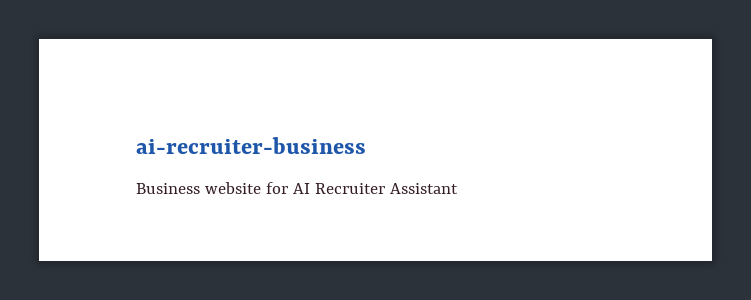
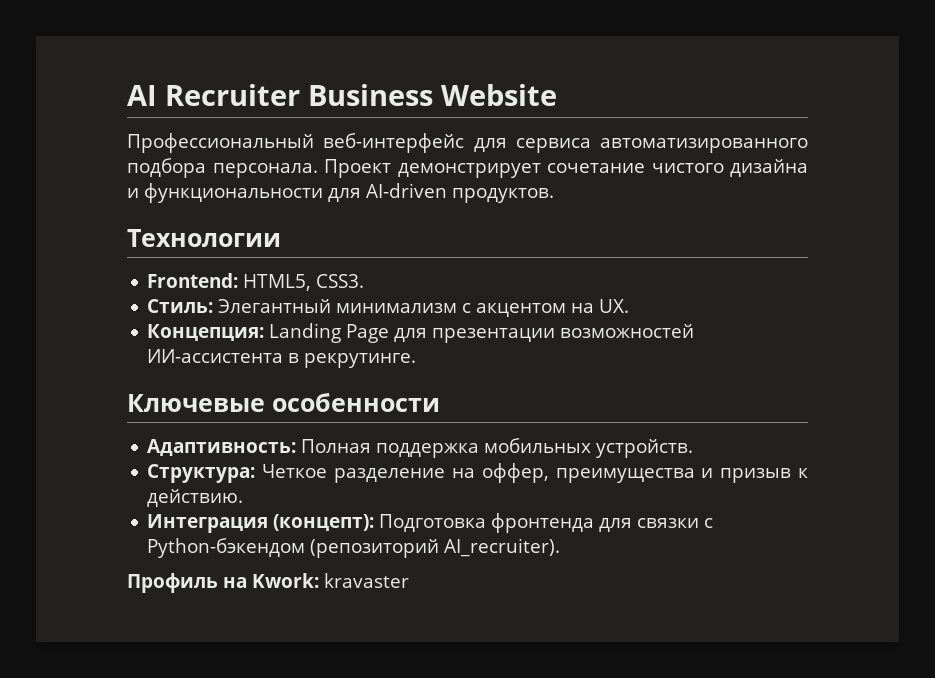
[136,137,366,154] [136,182,458,194] ai-recruiter-business // Business website for AI Recruiter Assistant -> [127,84,557,106] [127,133,808,153] [127,158,808,178] [127,183,554,203] [127,229,281,247] [147,273,365,291] [147,299,630,317] [147,323,695,343] [147,349,417,368] [127,393,440,412] [147,438,694,458] [147,463,808,483] [147,489,244,507] [147,513,714,533] [147,538,561,558] [127,573,409,593] AI Recruiter Business Website // Профессиональный веб-интерфейс для сервиса автоматизированного подбора персонала. Проект демонстрирует сочетание чистого дизайна и функциональности для AI-driven продуктов. // Технологии // Frontend: HTML5, CSS3. // Стиль: Элегантный минимализм с акцентом на UX. // Концепция: Landing Page для презентации возможностей ИИ-ассистента в рекрутинге. // Ключевые особенности // Адаптивность: Полная поддержка мобильных устройств. // Структура: Четкое разделение на оффер, преимущества и призыв к действию. // Интеграция (концепт): Подготовка фронтенда для связки с Python-бэкендом (репозиторий AI_recruiter). // Профиль на Kwork: kravaster

